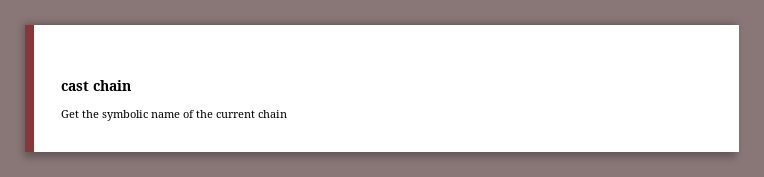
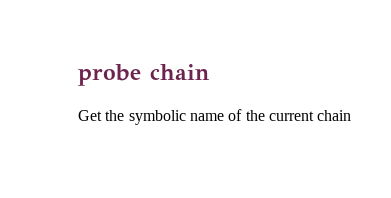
[61,81,89,91] cast -> [78,64,141,86] probe

